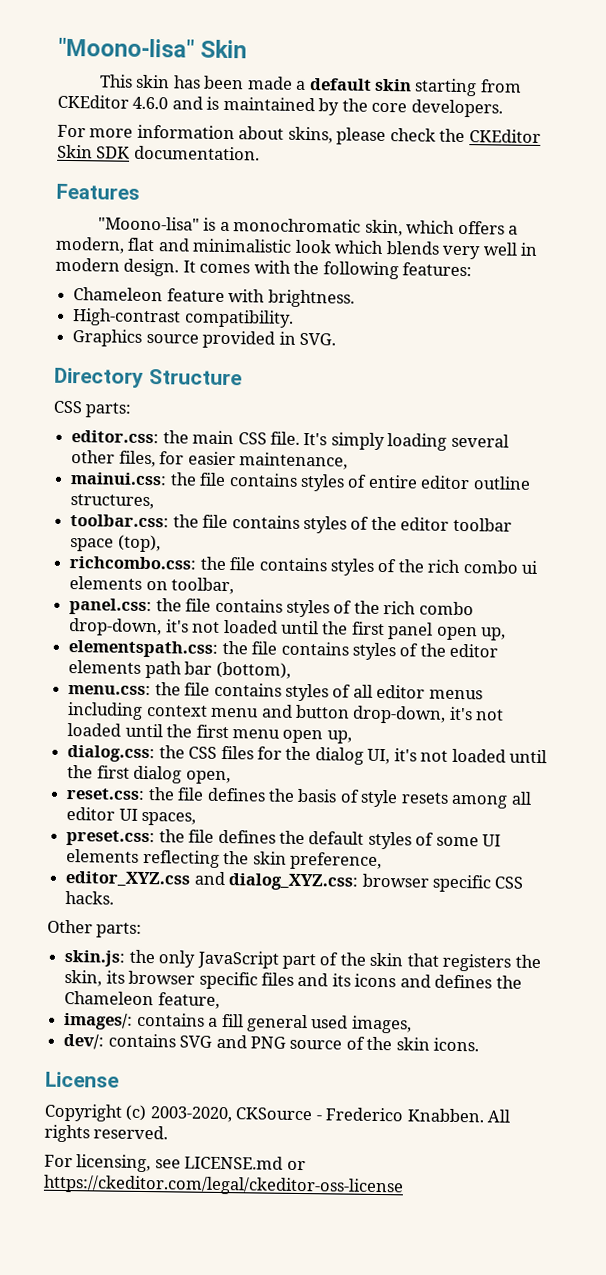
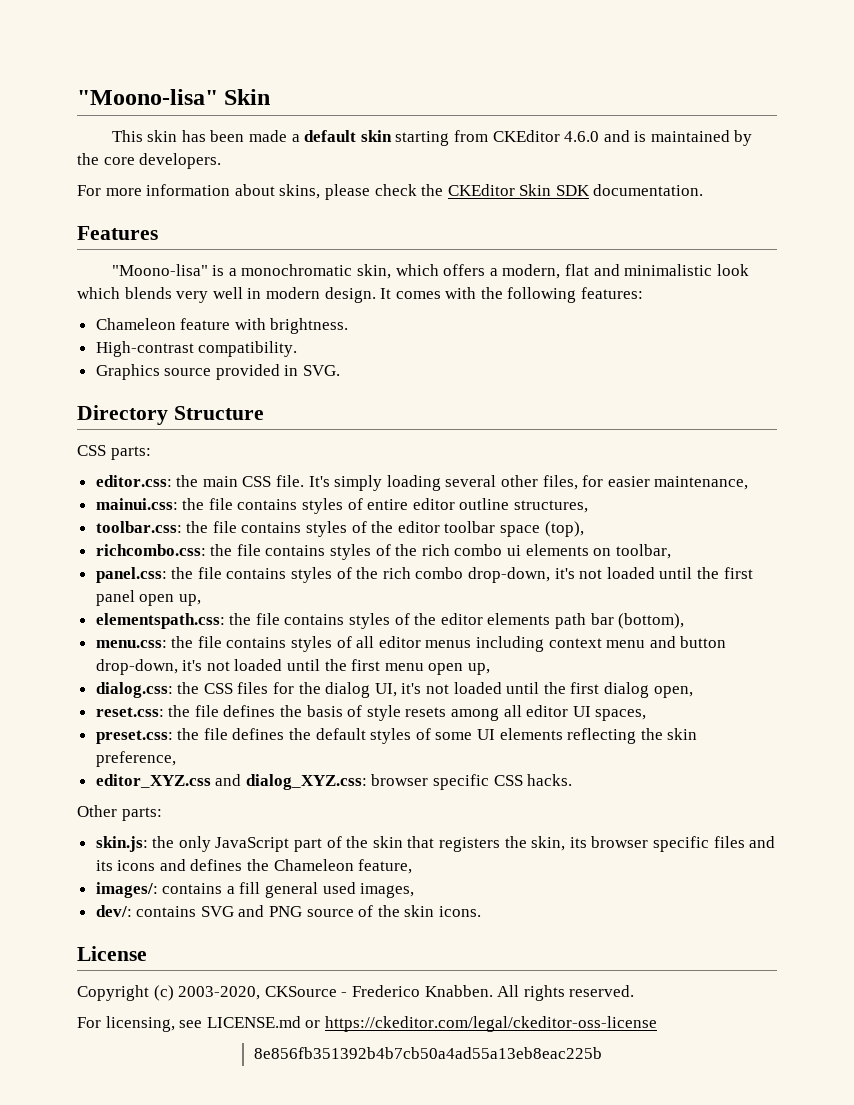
(404, 1185) none -> [253,1047,602,1059] // 8e856fb351392b4b7cb50a4ad55a13eb8eac225b

